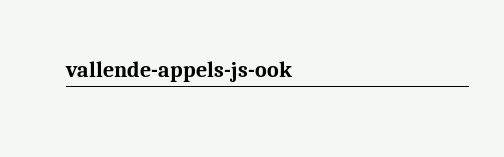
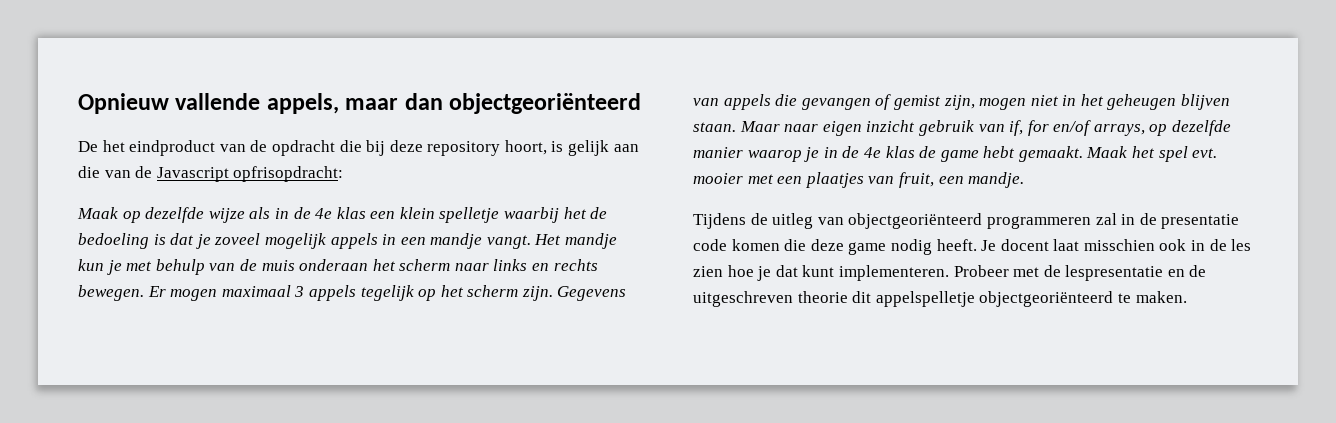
[65,61,293,82] vallende-appels-js-ook -> [78,93,642,114] [78,140,639,156] [78,166,344,182] [77,207,608,223] [78,233,618,249] [78,259,598,275] [78,285,627,301] [693,94,1231,110] [693,120,1232,136] [693,146,1218,162] [693,172,1025,188] [693,213,1240,229] [693,239,1252,255] [693,265,1207,281] [693,291,1187,307] Opnieuw vallende appels, maar dan objectgeoriënteerd // De het eindproduct van de opdracht die bij deze repository hoort, is gelijk aan die van de Javascript opfrisopdracht: // Maak op dezelfde wijze als in de 4e klas een klein spelletje waarbij het de bedoeling is dat je zoveel mogelijk appels in een mandje vangt. Het mandje kun je met behulp van de muis onderaan het scherm naar links en rechts bewegen. Er mogen maximaal 3 appels tegelijk op het scherm zijn. Gegevens van appels die gevangen of gemist zijn, mogen niet in het geheugen blijven staan. Maar naar eigen inzicht gebruik van if, for en/of arrays, op dezelfde manier waarop je in de 4e klas de game hebt gemaakt. Maak het spel evt. mooier met een plaatjes van fruit, een mandje. // Tijdens de uitleg van objectgeoriënteerd programmeren zal in de presentatie code komen die deze game nodig heeft. Je docent laat misschien ook in de les zien hoe je dat kunt implementeren. Probeer met de lespresentatie en de uitgeschreven theorie dit appelspelletje objectgeoriënteerd te maken.

